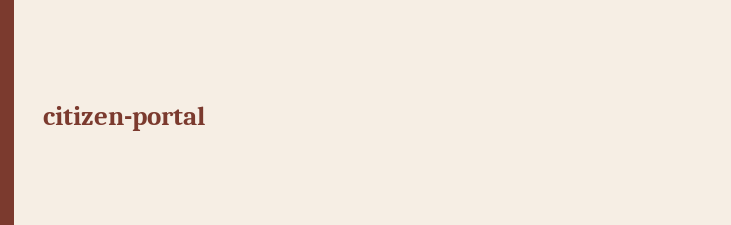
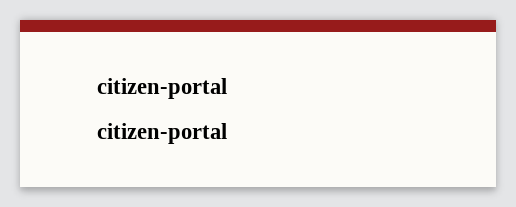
[43,106,205,131] citizen-portal -> [97,78,227,99] [97,123,227,144] citizen-portal // citizen-portal

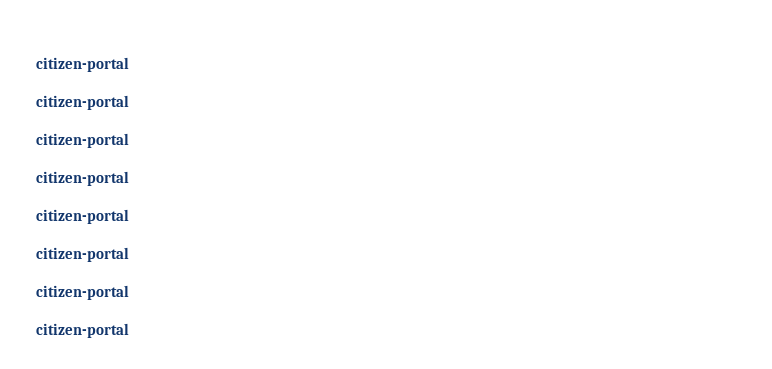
[97,78,227,99] [97,123,227,144] citizen-portal // citizen-portal -> [36,57,129,72] [36,95,129,110] [36,133,129,148] [36,171,129,186] [36,209,129,224] [36,247,129,262] [36,285,129,300] [36,323,129,338] citizen-portal // citizen-portal // citizen-portal // citizen-portal // citizen-portal // citizen-portal // citizen-portal // citizen-portal

